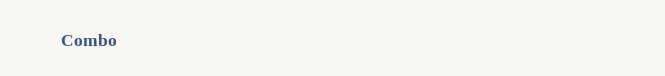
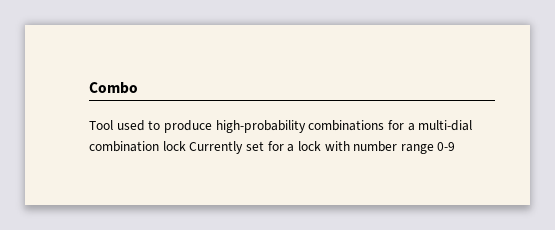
(117, 40) none -> [89,120,473,133] [89,141,456,154] // Tool used to produce high-probability combinations for a multi-dial combination lock Currently set for a lock with number range 0-9

